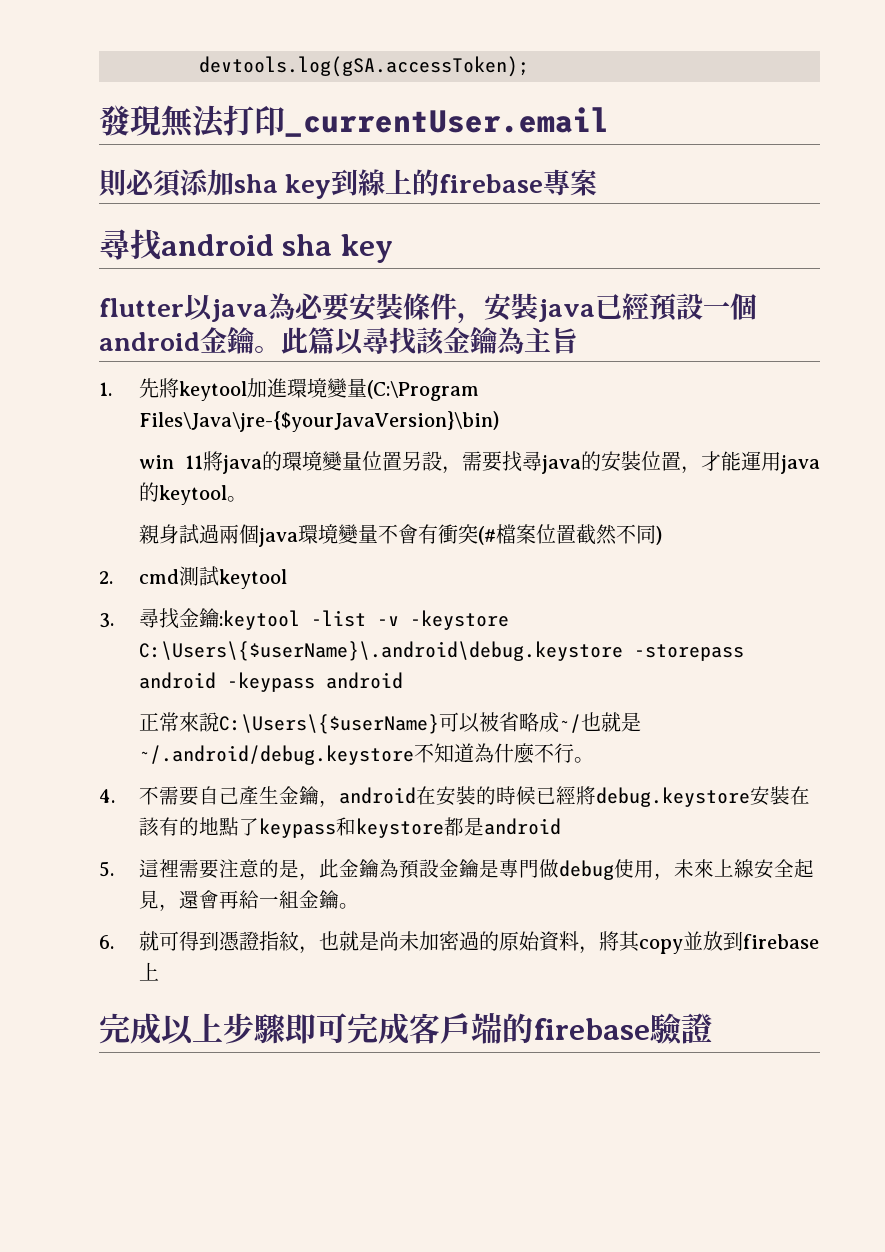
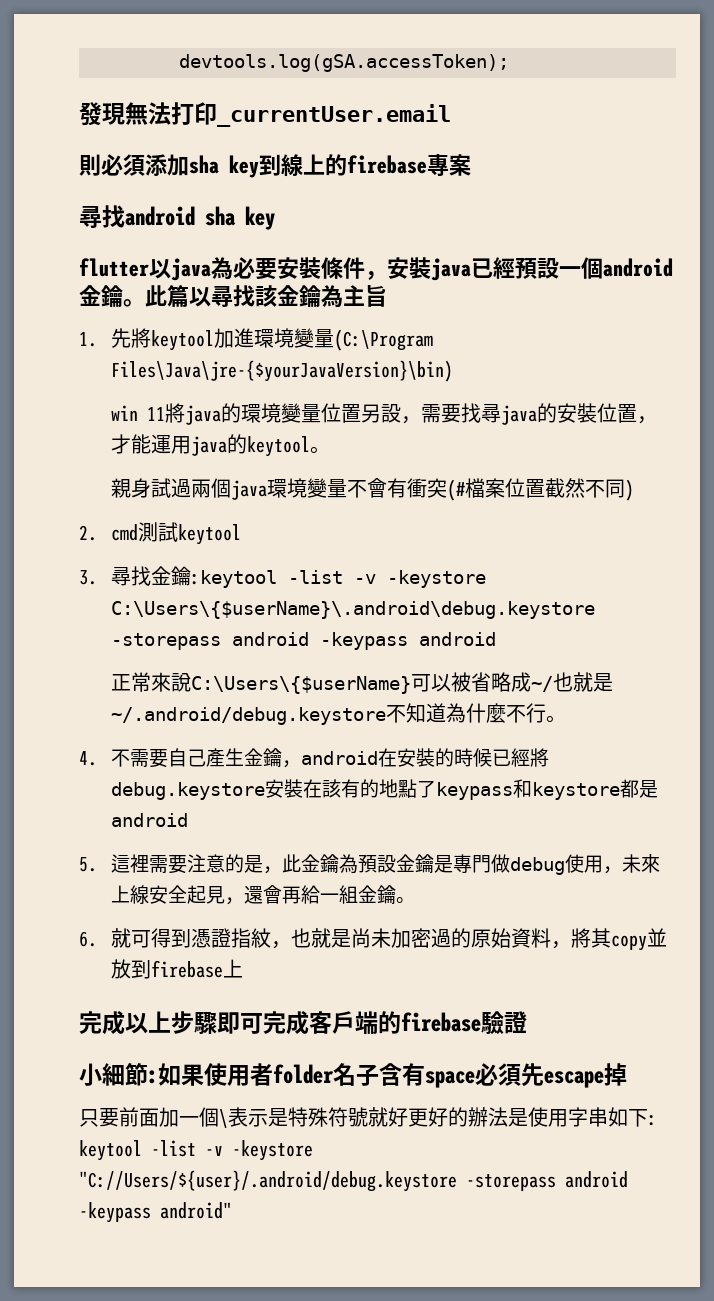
(712, 1028) none -> [79,1063,627,1088] [79,1107,657,1128] [79,1140,313,1161] [79,1170,628,1192] [79,1202,232,1223] // 小細節:如果使用者folder名子含有space必須先escape掉 // 只要前面加一個\表示是特殊符號就好更好的辦法是使用字串如下: keytool -list -v -keystore "C://Users/${user}/.android/debug.keystore -storepass android -keypass android"

